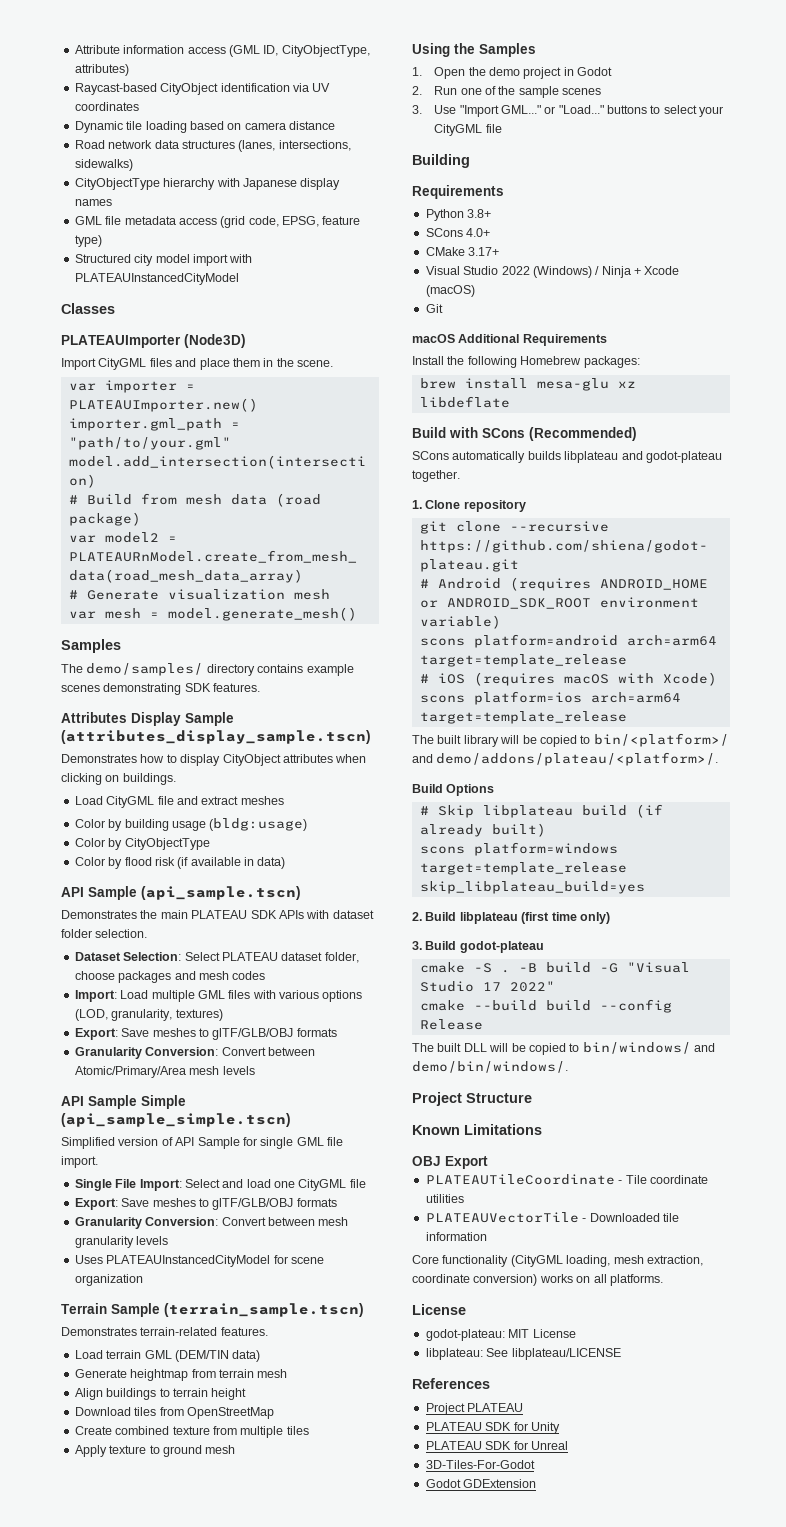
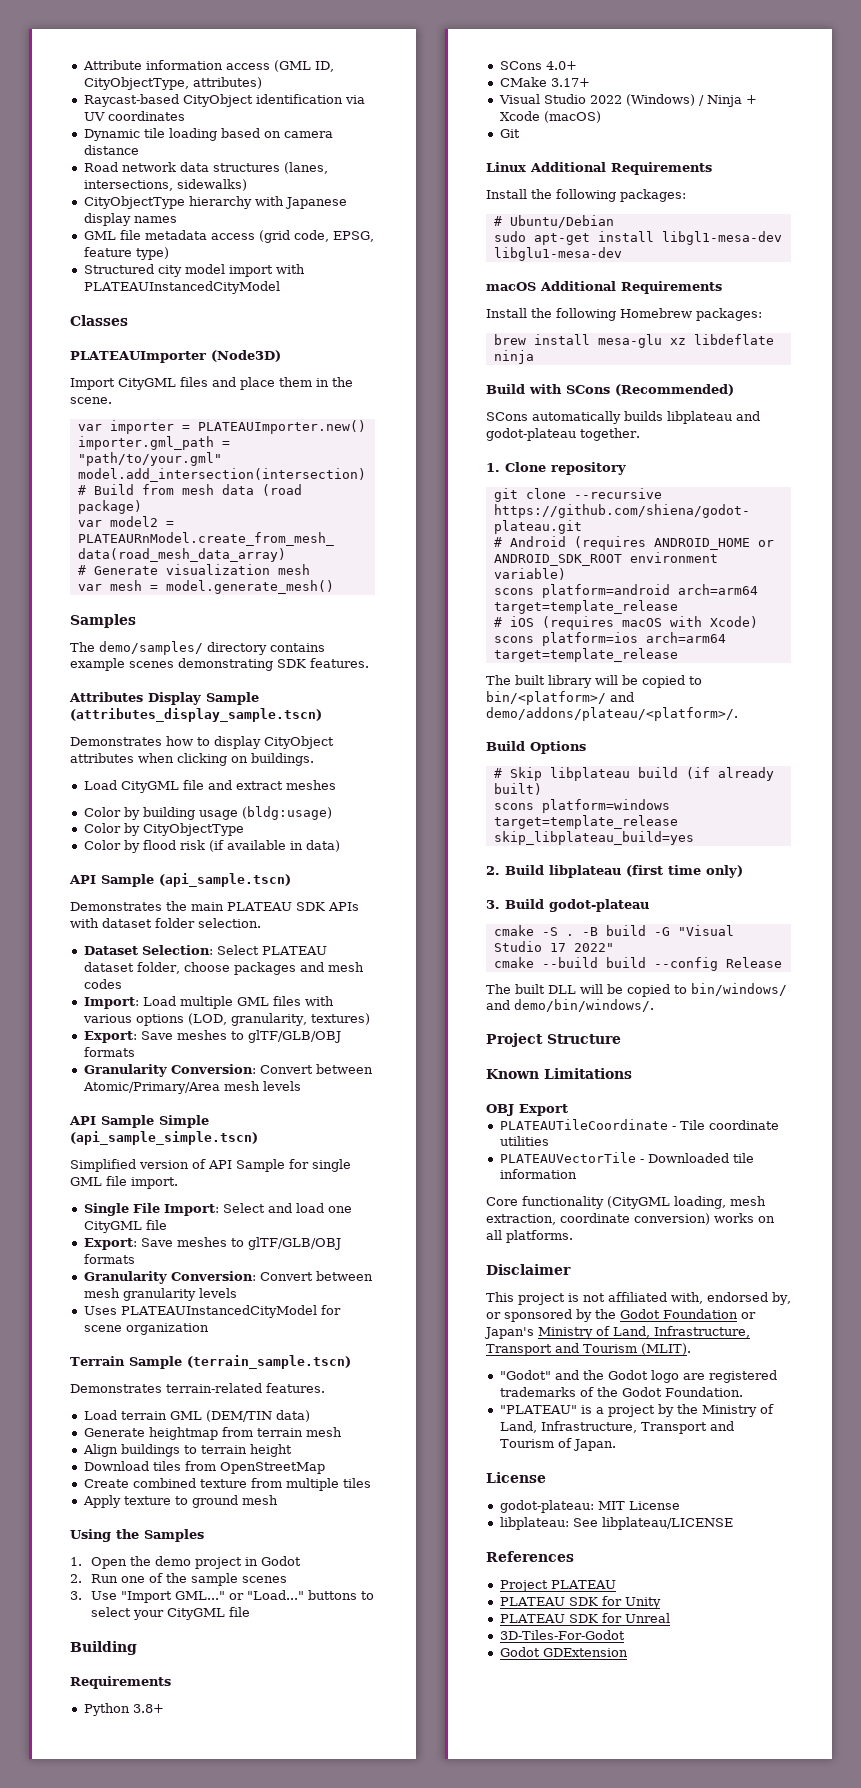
(443, 308) none -> [486,162,712,175] [486,189,686,202] [493,215,614,228] [493,231,782,245] [493,247,622,261] // Linux Additional Requirements // Install the following packages: // # Ubuntu/Debian // sudo apt-get install libgl1-mesa-dev libglu1-mesa-dev
(510, 402) none -> [493,350,534,364] ninja
(663, 1280) none -> [486,1264,571,1275] [486,1292,791,1305] [486,1309,756,1322] [484,1326,750,1339] [486,1343,691,1356] [499,1370,777,1383] [499,1387,743,1397] [499,1404,774,1417] [499,1421,734,1434] [499,1438,616,1451] // Disclaimer // This project is not affiliated with, endorsed by, or sponsored by the Godot Foundation or Japan's Ministry of Land, Infrastructure, Transport and Tourism (MLIT). // "Godot" and the Godot logo are registered trademarks of the Godot Foundation. // "PLATEAU" is a project by the Ministry of Land, Infrastructure, Transport and Tourism of Japan.

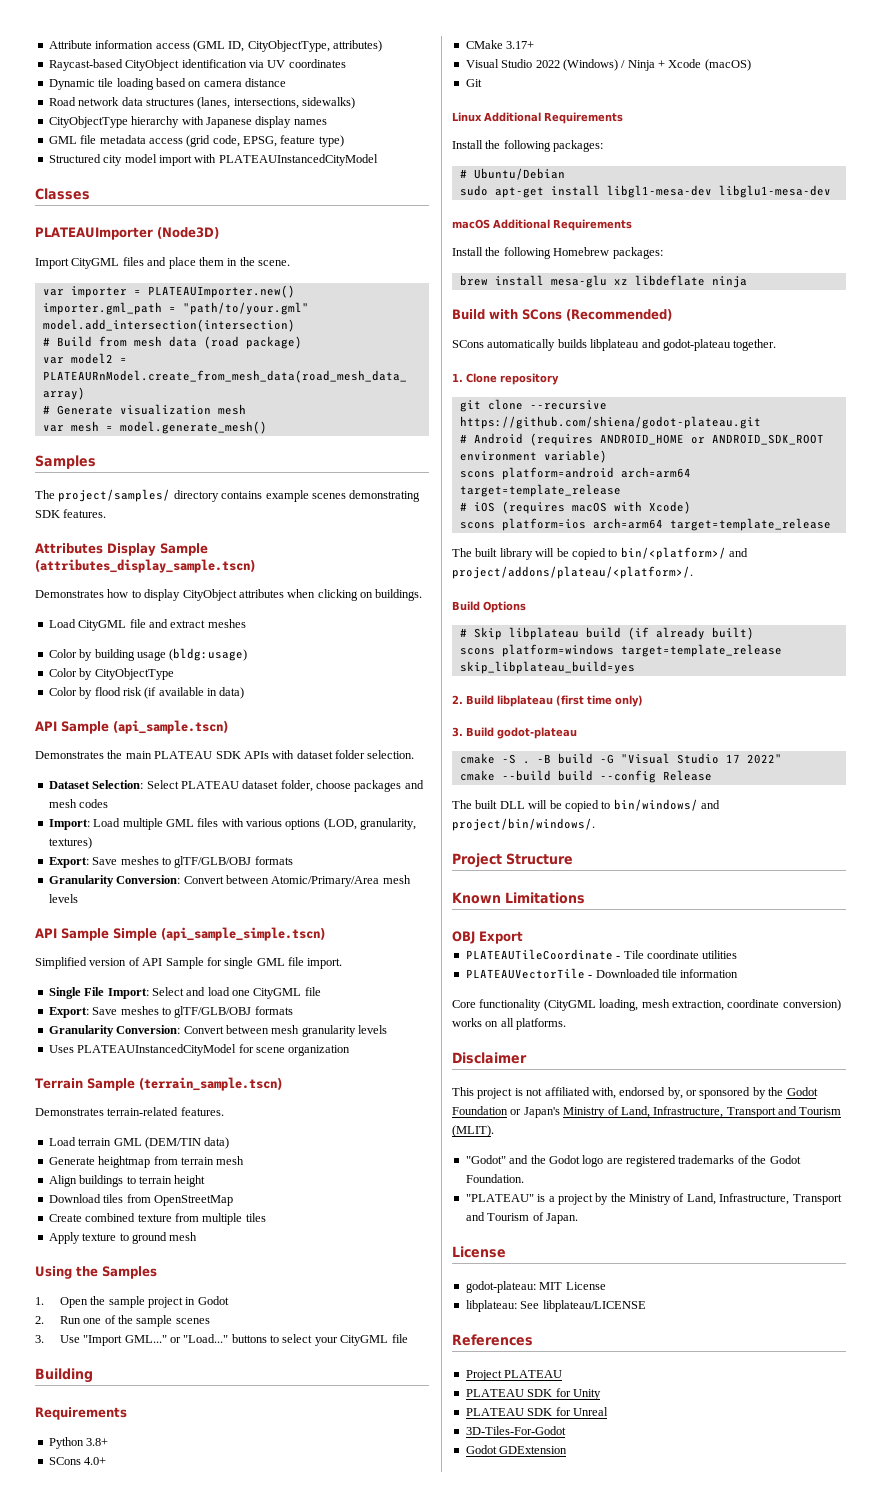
[99,641,203,655] demo/samples/ -> [58,489,171,502] project/samples/
[154,1556,191,1566] demo -> [108,1296,145,1308] sample
[486,707,738,721] demo/addons/plateau/<platform>/. -> [452,566,693,579] project/addons/plateau/<platform>/.
[514,999,654,1012] demo/bin/windows/. -> [452,818,595,831] project/bin/windows/.

